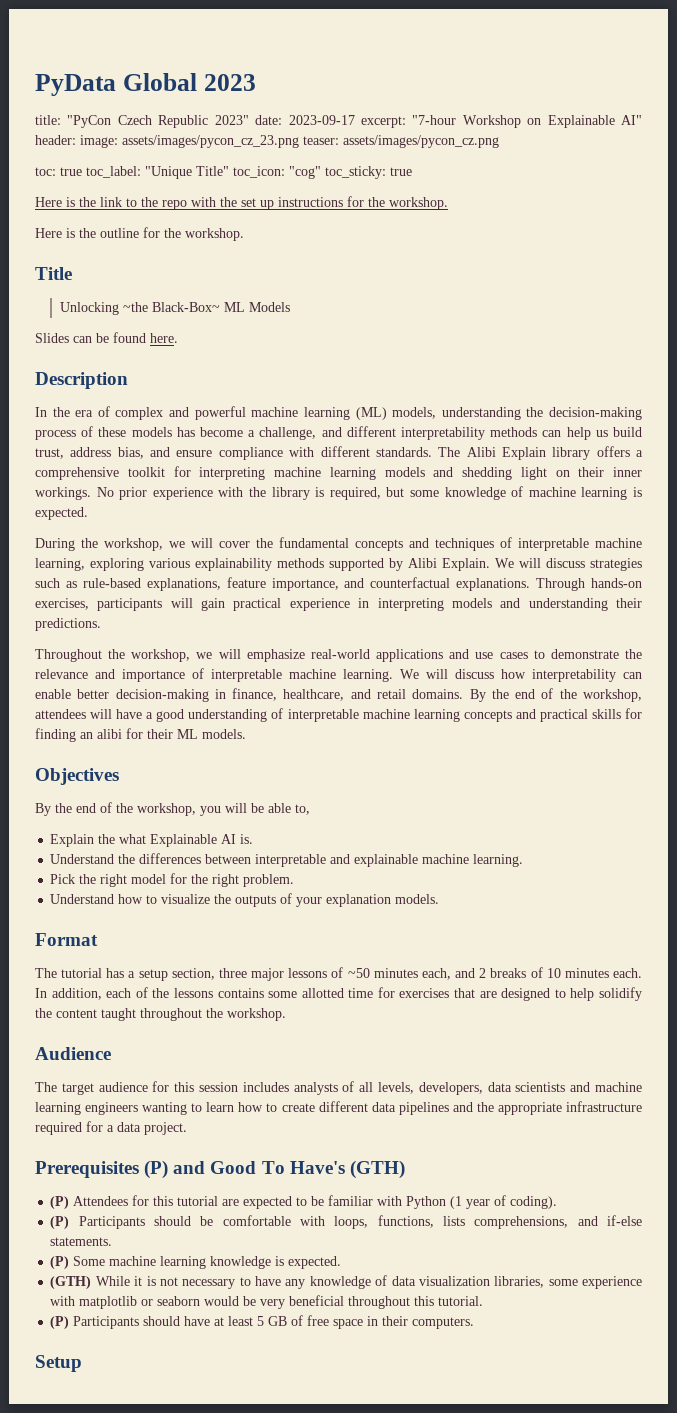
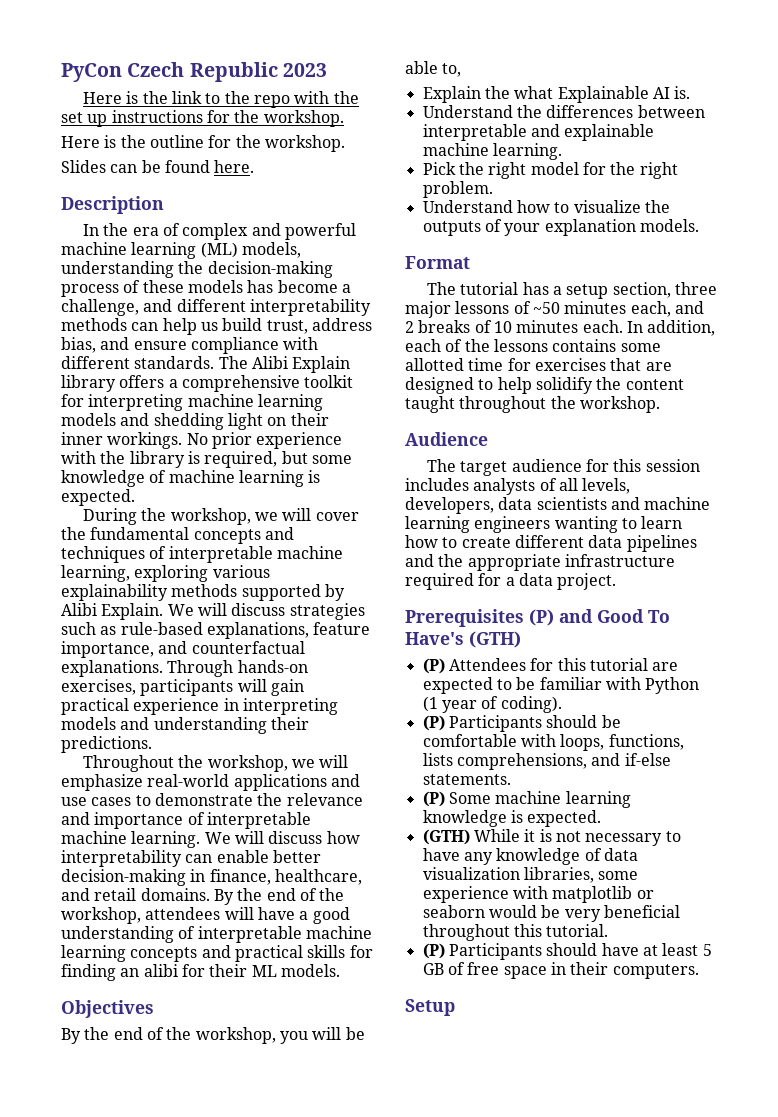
[35,73,256,96] [35,115,642,128] [35,135,499,148] [35,166,412,179] PyData Global 2023 // title: "PyCon Czech Republic 2023" date: 2023-09-17 excerpt: "7-hour Workshop on Explainable AI" header: image: assets/images/pycon_cz_23.png teaser: assets/images/pycon_cz.png // toc: true toc_label: "Unique Title" toc_icon: "cog" toc_sticky: true -> [61,62,327,82] PyCon Czech Republic 2023
[35,267,72,280] [59,302,290,315] // Title // Unlocking ~the Black-Box~ ML Models -> (345, 143) none

